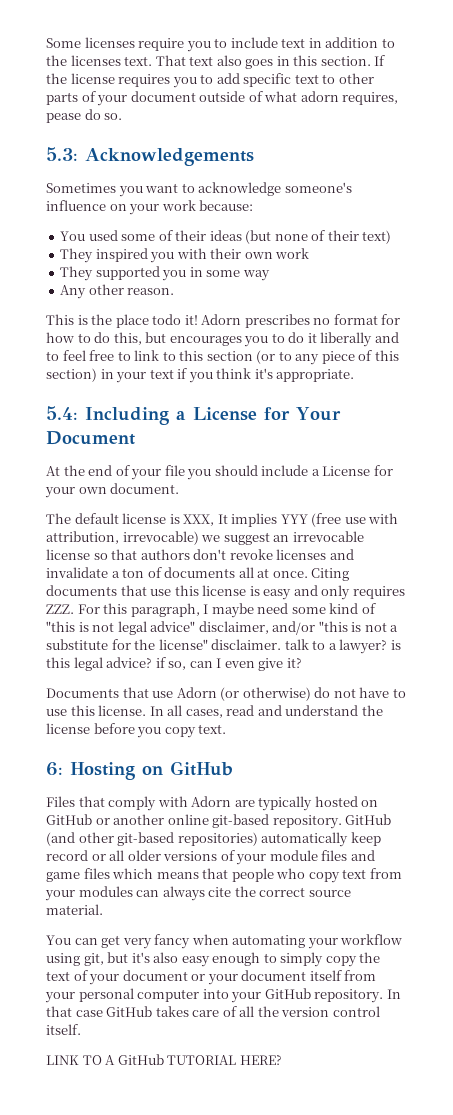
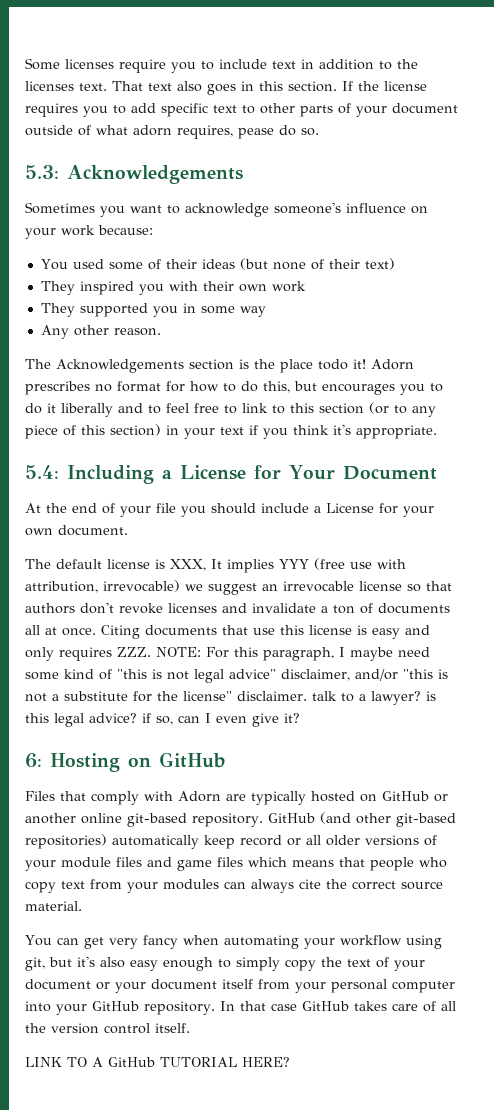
[46,314,74,325] This -> [25,359,234,373] The Acknowledgements section
(74, 609) none -> [156,647,201,657] NOTE:
[46,687,406,701] [46,705,383,718] [46,723,227,738] // Documents that use Adorn (or otherwise) do not have to use this license. In all cases, read and understand the license before you copy text. -> (300, 718) none

